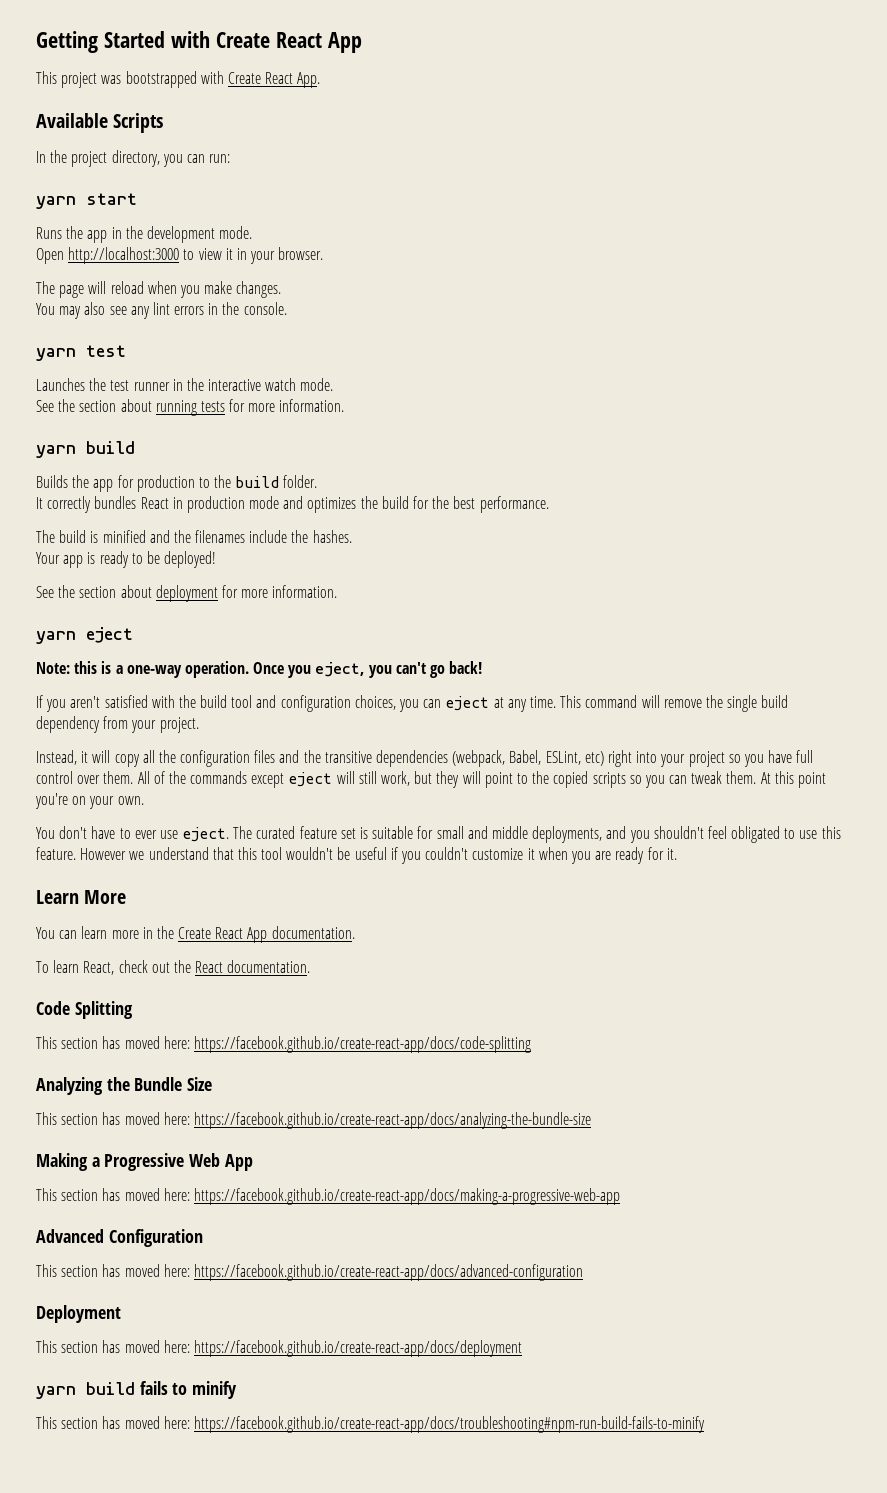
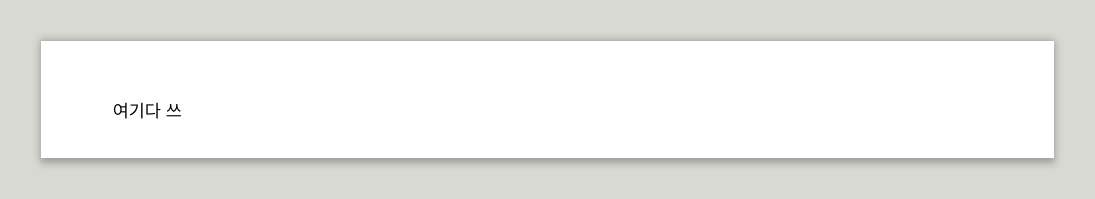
[36,31,362,53] [36,71,321,88] [36,113,164,133] [36,150,231,167] [36,193,137,209] [36,226,253,243] [36,247,324,264] [36,281,282,298] [36,302,287,319] [36,345,126,361] [36,378,334,391] [36,399,345,416] [36,441,135,458] [36,475,318,492] [36,496,549,513] [36,530,352,543] [36,551,217,568] [36,585,338,602] [36,627,133,644] [36,661,483,678] [36,695,789,712] [36,716,199,733] [36,750,814,767] [36,771,826,788] [35,793,144,809] [36,826,841,843] [36,847,677,864] [36,890,127,904] [36,926,355,943] [36,960,311,975] [36,1001,133,1019] [36,1036,531,1053] [36,1077,213,1095] [36,1112,591,1129] [36,1153,253,1171] [36,1188,620,1205] [36,1229,203,1247] [36,1264,583,1281] [36,1305,121,1323] [36,1340,522,1357] [36,1381,238,1399] [36,1416,705,1433] Getting Started with Create React App // This project was bootstrapped with Create React App. // Available Scripts // In the project directory, you can run: // yarn start // Runs the app in the development mode. // Open http://localhost:3000 to view it in your browser. // The page will reload when you make changes. // You may also see any lint errors in the console. // yarn test // Launches the test runner in the interactive watch mode. // See the section about running tests for more information. // yarn build // Builds the app for production to the build folder. // It correctly bundles React in production mode and optimizes the build for the best performance. // The build is minified and the filenames include the hashes. // Your app is ready to be deployed! // See the section about deployment for more information. // yarn eject // Note: this is a one-way operation. Once you eject, you can't go back! // If you aren't satisfied with the build tool and configuration choices, you can eject at any time. This command will remove the single build dependency from your project. // Instead, it will copy all the configuration files and the transitive dependencies (webpack, Babel, ESLint, etc) right into your project so you have full control over them. All of the commands except eject will still work, but they will point to the copied scripts so you can tweak them. At this point you're on your own. // You don't have to ever use eject. The curated feature set is suitable for small and middle deployments, and you shouldn't feel obligated to use this feature. However we understand that this tool wouldn't be useful if you couldn't customize it when you are ready for it. // Learn More // You can learn more in the Create React App documentation. // To learn React, check out the React documentation. // Code Splitting // This section has moved here: https://facebook.github.io/create-react-app/docs/code-splitting // Analyzing the Bundle Size // This section has moved here: https://facebook.github.io/create-react-app/docs/analyzing-the-bundle-size // Making a Progressive Web App // This section has moved here: https://facebook.github.io/create-react-app/docs/making-a-progressive-web-app // Advanced Configuration // This section has moved here: https://facebook.github.io/create-react-app/docs/advanced-configuration // Deployment // This section has moved here: https://facebook.github.io/create-react-app/docs/deployment // yarn build fails to minify // This section has moved here: https://facebook.github.io/create-react-app/docs/troubleshooting#npm-run-build-fails-to-minify -> [113,102,182,119] 여기다 쓰

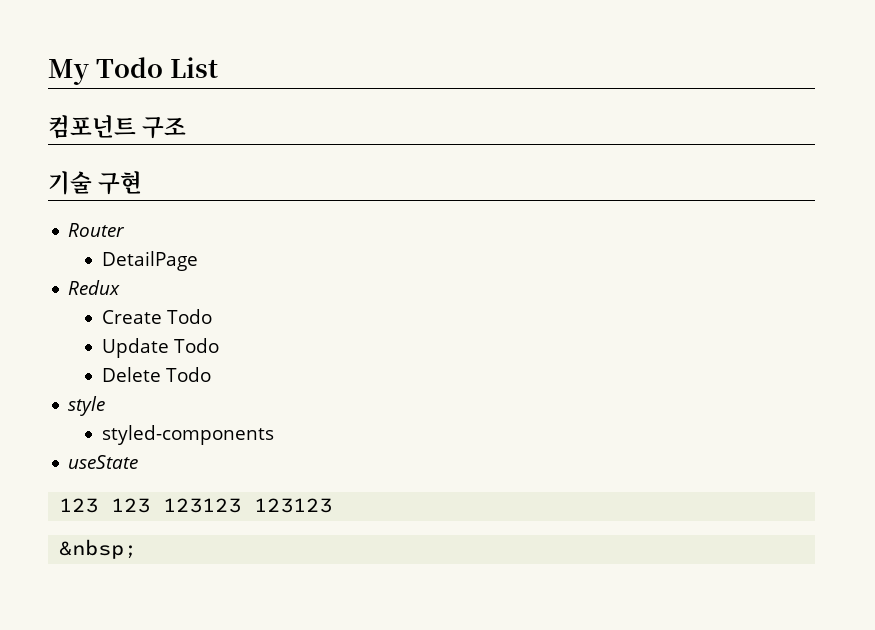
[113,102,182,119] 여기다 쓰 -> [48,57,218,85] [48,115,187,139] [48,171,143,195] [68,223,126,237] [101,251,198,271] [68,280,121,295] [101,309,212,324] [101,338,219,358] [101,367,211,382] [68,396,106,416] [101,425,274,445] [68,455,139,469] [59,498,333,513] [59,539,138,559] My Todo List // 컴포넌트 구조 // 기술 구현 // Router // DetailPage // Redux // Create Todo // Update Todo // Delete Todo // style // styled-components // useState // 123 123 123123 123123 // &nbsp;

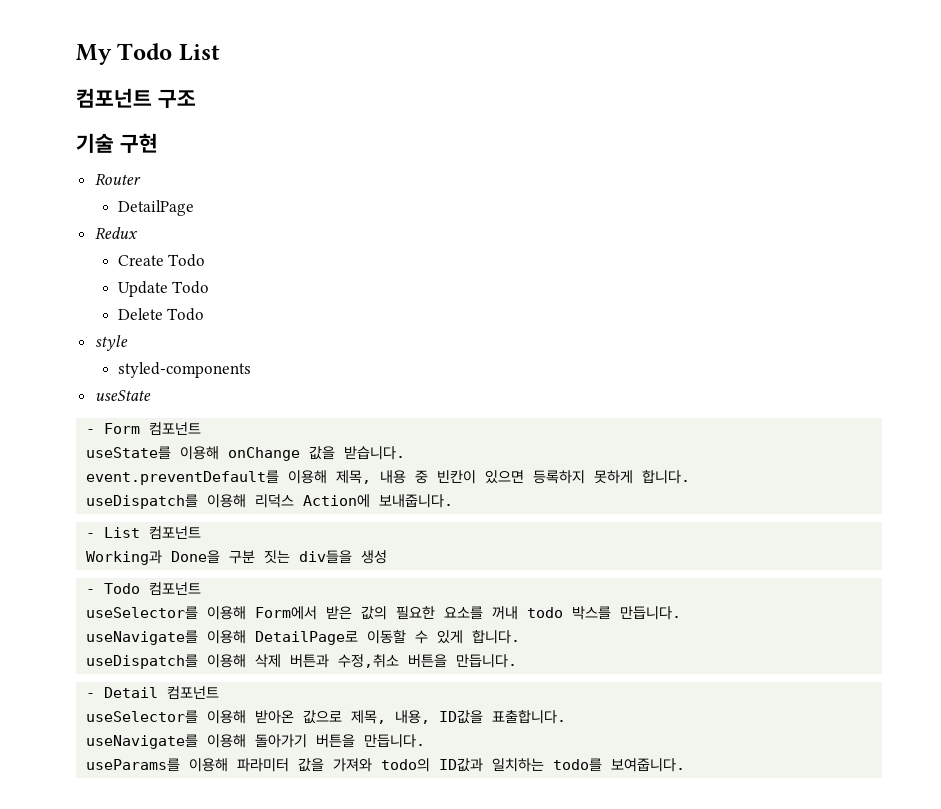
[59,498,333,513] [59,539,138,559] 123 123 123123 123123 // &nbsp; -> [86,422,202,436] [86,446,406,461] [86,470,691,485] [86,494,454,509] [86,526,202,540] [86,550,388,565] [86,582,202,596] [86,606,682,620] [86,630,521,645] [86,654,518,669] [86,686,220,700] [86,710,567,724] [86,734,426,749] [86,758,686,772] - Form 컴포넌트 // useState를 이용해 onChange 값을 받습니다. // event.preventDefault를 이용해 제목, 내용 중 빈칸이 있으면 등록하지 못하게 합니다. // useDispatch를 이용해 리덕스 Action에 보내줍니다. // - List 컴포넌트 // Working과 Done을 구분 짓는 div들을 생성 // - Todo 컴포넌트 // useSelector를 이용해 Form에서 받은 값의 필요한 요소를 꺼내 todo 박스를 만듭니다. // useNavigate를 이용해 DetailPage로 이동할 수 있게 합니다. // useDispatch를 이용해 삭제 버튼과 수정,취소 버튼을 만듭니다. // - Detail 컴포넌트 // useSelector를 이용해 받아온 값으로 제목, 내용, ID값을 표출합니다. // useNavigate를 이용해 돌아가기 버튼을 만듭니다. // useParams를 이용해 파라미터 값을 가져와 todo의 ID값과 일치하는 todo를 보여줍니다.

